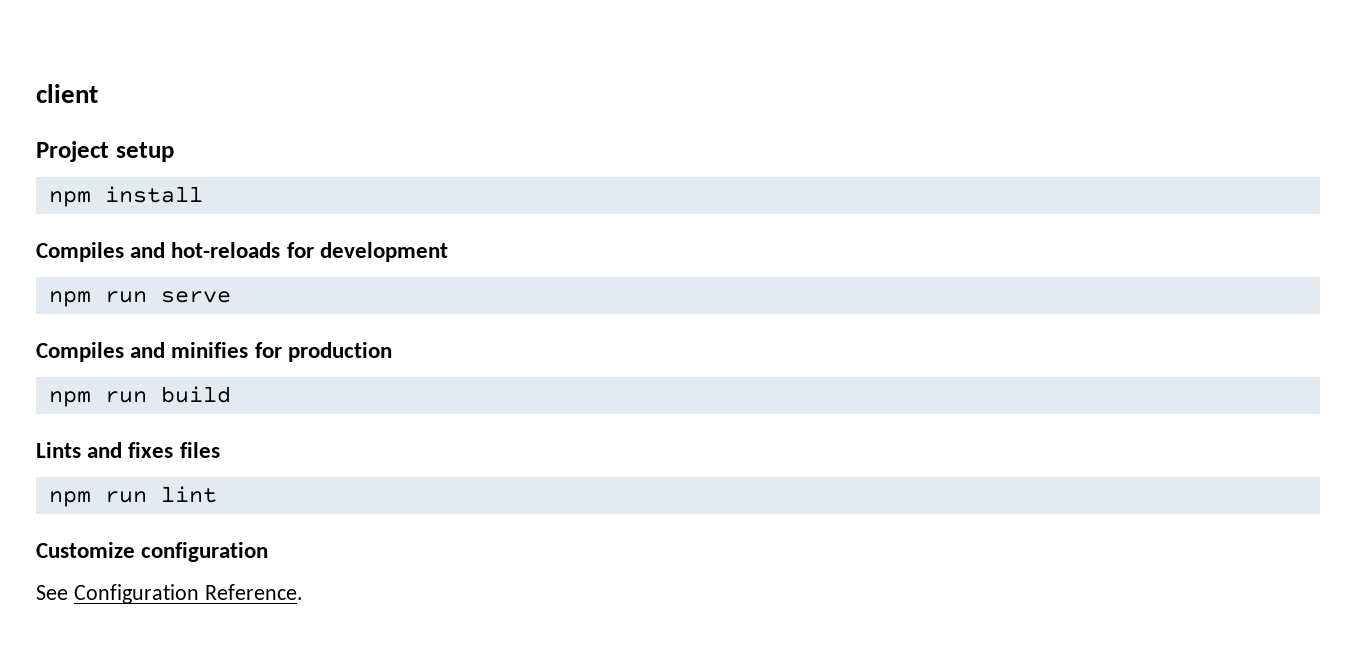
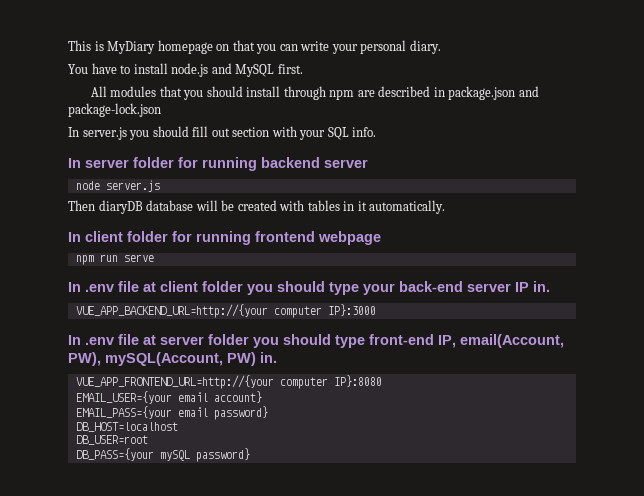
[36,84,98,103] [36,141,174,162] [48,186,203,207] [36,242,448,262] [48,291,231,307] [36,342,392,362] [48,386,231,407] [36,442,220,458] [48,486,217,507] [36,542,269,562] [36,584,303,604] client // Project setup // npm install // Compiles and hot-reloads for development // npm run serve // Compiles and minifies for production // npm run build // Lints and fixes files // npm run lint // Customize configuration // See Configuration Reference. -> [68,40,441,54] [68,63,303,77] [90,86,539,100] [68,103,161,117] [68,126,377,140] [68,157,368,171] [75,180,160,192] [68,200,446,214] [68,231,381,245] [75,254,154,265] [68,281,550,295] [75,304,376,318] [68,334,564,348] [68,352,277,366] [75,375,382,389] [75,391,262,404] [75,406,268,420] [75,422,178,432] [75,435,148,445] [75,448,250,462] This is MyDiary homepage on that you can write your personal diary. // You have to install node.js and MySQL first. // All modules that you should install through npm are described in package.json and package-lock.json // In server.js you should fill out section with your SQL info. // In server folder for running backend server // node server.js // Then diaryDB database will be created with tables in it automatically. // In client folder for running frontend webpage // npm run serve // In .env file at client folder you should type your back-end server IP in. // VUE_APP_BACKEND_URL=http://{your computer IP}:3000 // In .env file at server folder you should type front-end IP, email(Account, PW), mySQL(Account, PW) in. // VUE_APP_FRONTEND_URL=http://{your computer IP}:8080 // EMAIL_USER={your email account} // EMAIL_PASS={your email password} // DB_HOST=localhost // DB_USER=root // DB_PASS={your mySQL password}

